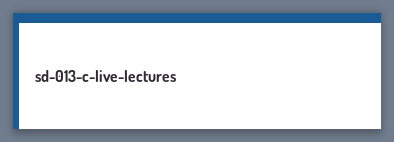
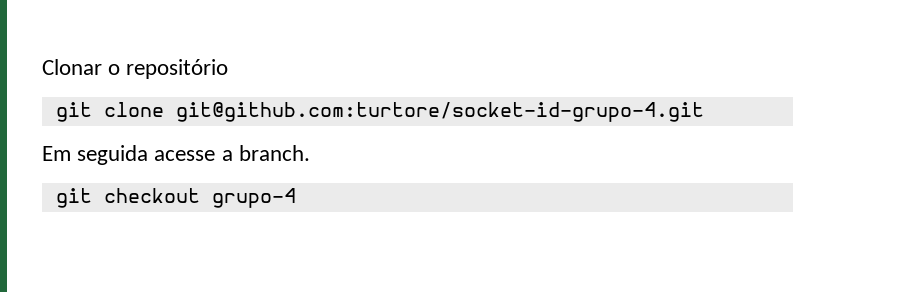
[35,70,176,82] sd-013-c-live-lectures -> [42,59,229,79] [55,102,704,122] [42,145,310,165] [55,188,296,208] Clonar o repositório // git clone git@github.com:turtore/socket-id-grupo-4.git // Em seguida acesse a branch. // git checkout grupo-4

